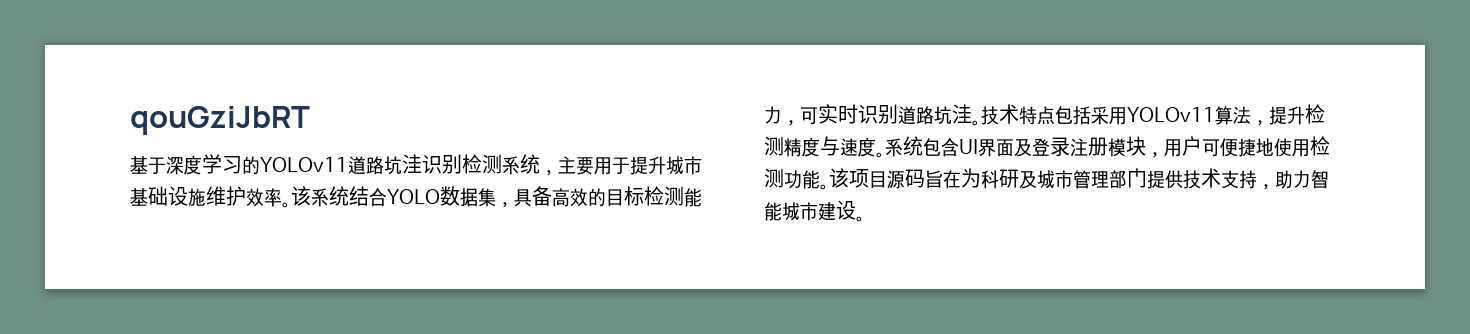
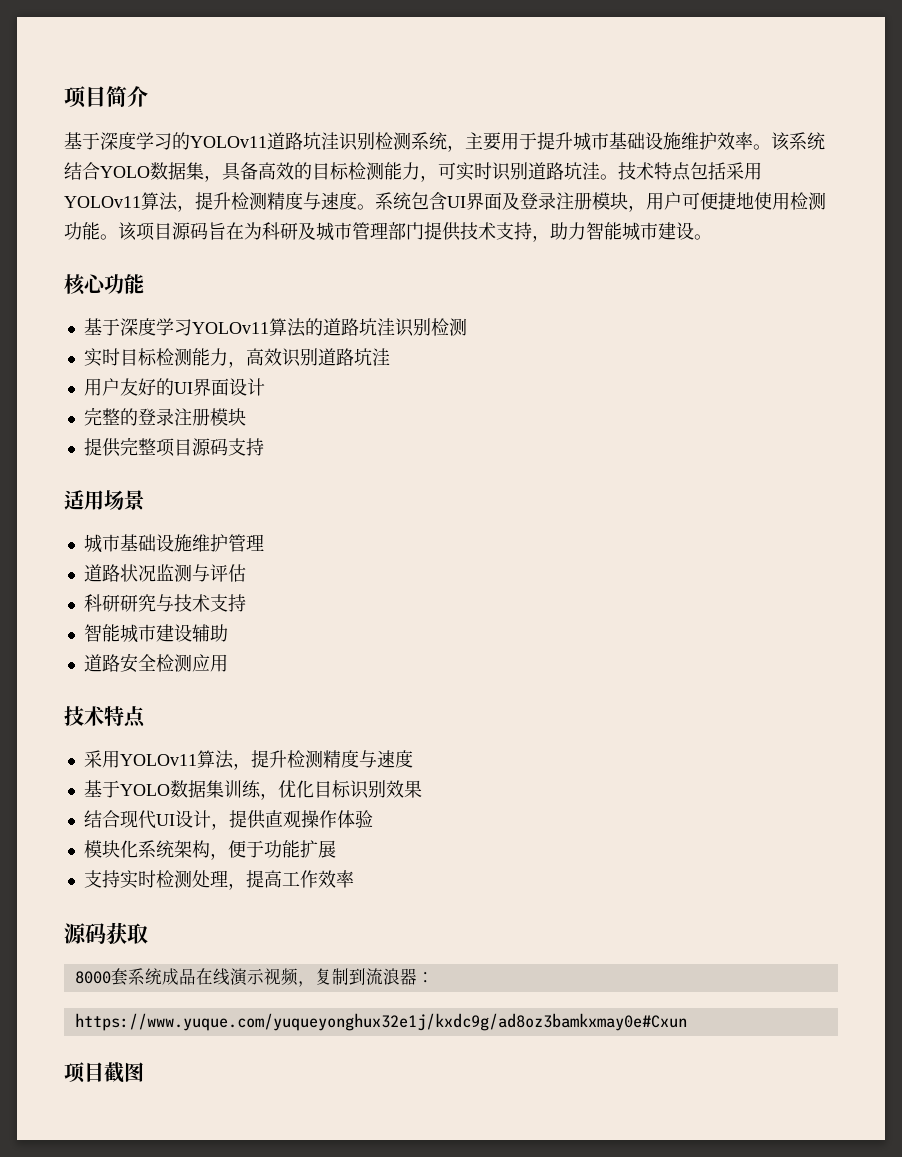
[130,106,310,135] qouGziJbRT -> [64,86,148,108] 项目简介
(865, 219) none -> [64,274,144,295] [83,318,467,337] [83,348,390,368] [83,378,265,396] [83,407,246,426] [83,437,264,457] [64,490,145,511] [83,534,264,553] [83,564,246,582] [83,594,246,612] [83,624,228,643] [83,653,228,673] [64,706,146,728] [83,750,413,770] [83,780,422,800] [83,810,373,830] [83,840,336,860] [83,870,354,890] [64,922,148,944] [74,968,434,987] [74,1013,687,1031] [64,1062,144,1083] // 核心功能 // 基于深度学习YOLOv11算法的道路坑洼识别检测 // 实时目标检测能力，高效识别道路坑洼 // 用户友好的UI界面设计 // 完整的登录注册模块 // 提供完整项目源码支持 // 适用场景 // 城市基础设施维护管理 // 道路状况监测与评估 // 科研研究与技术支持 // 智能城市建设辅助 // 道路安全检测应用 // 技术特点 // 采用YOLOv11算法，提升检测精度与速度 // 基于YOLO数据集训练，优化目标识别效果 // 结合现代UI设计，提供直观操作体验 // 模块化系统架构，便于功能扩展 // 支持实时检测处理，提高工作效率 // 源码获取 // 8000套系统成品在线演示视频，复制到流浪器： // https://www.yuque.com/yuqueyonghux32e1j/kxdc9g/ad8oz3bamkxmay0e#Cxun // 项目截图

